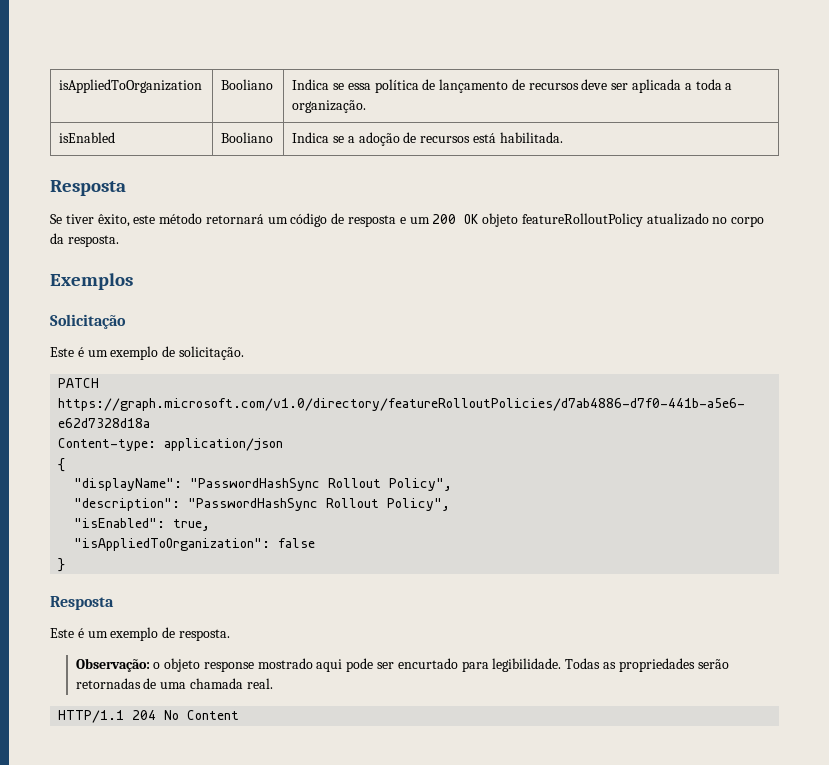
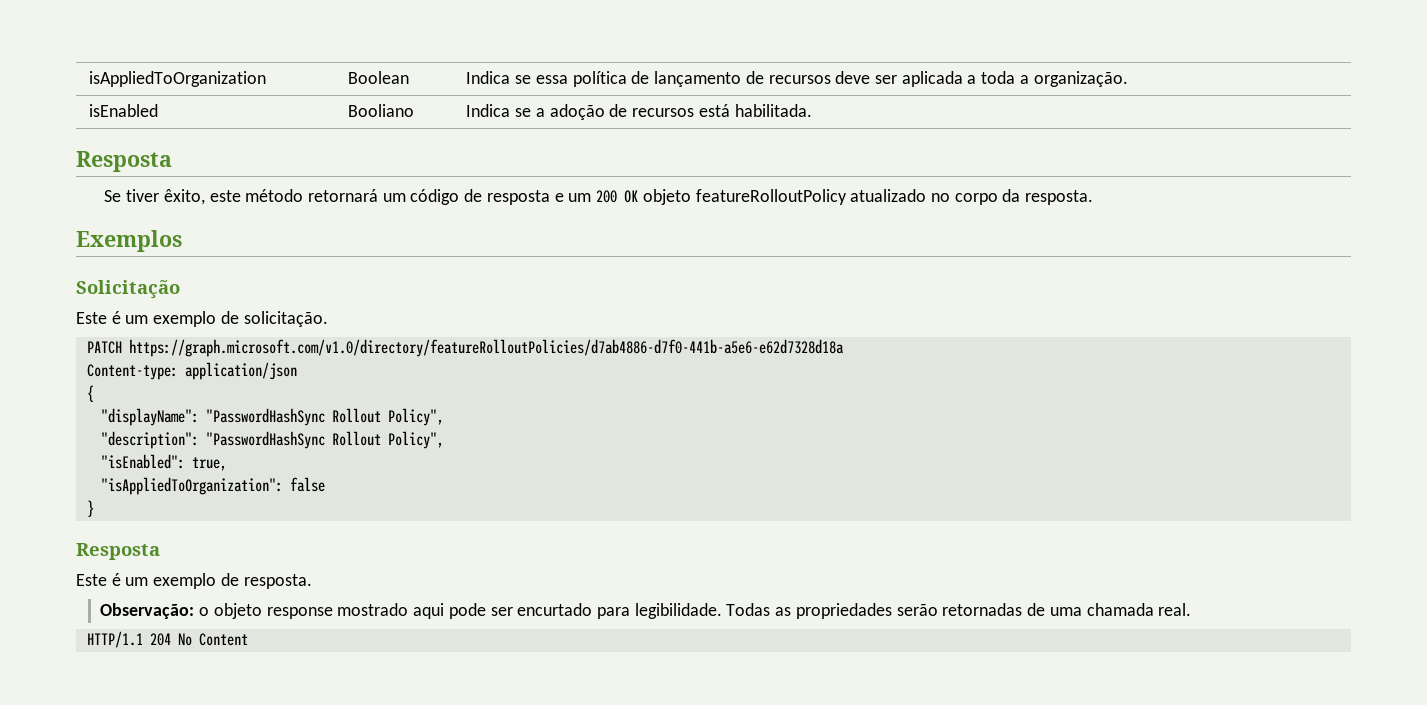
[221,79,274,90] Booliano -> [348,71,410,84] Boolean

